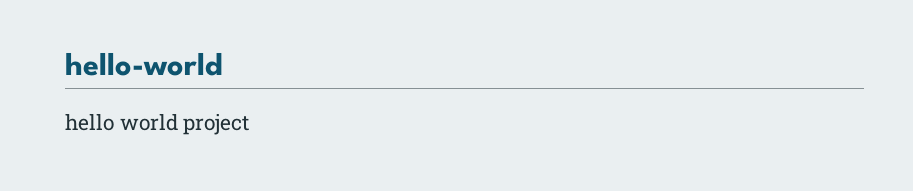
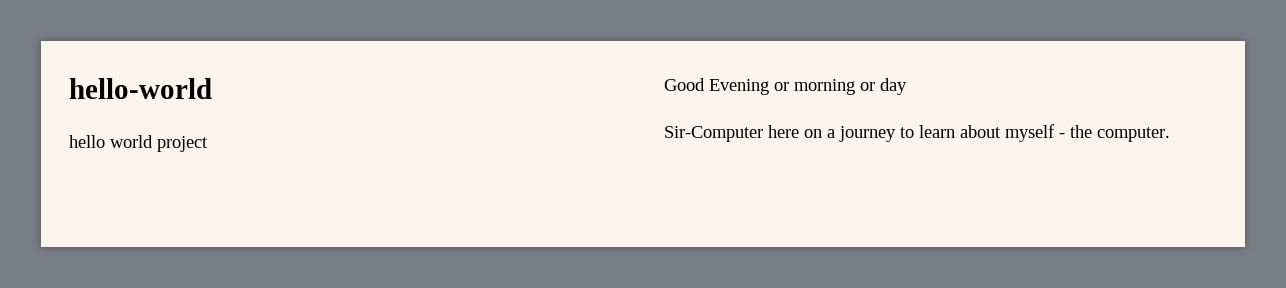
(250, 124) none -> [664,78,907,95] [664,124,1170,142] // Good Evening or morning or day // Sir-Computer here on a journey to learn about myself - the computer.

